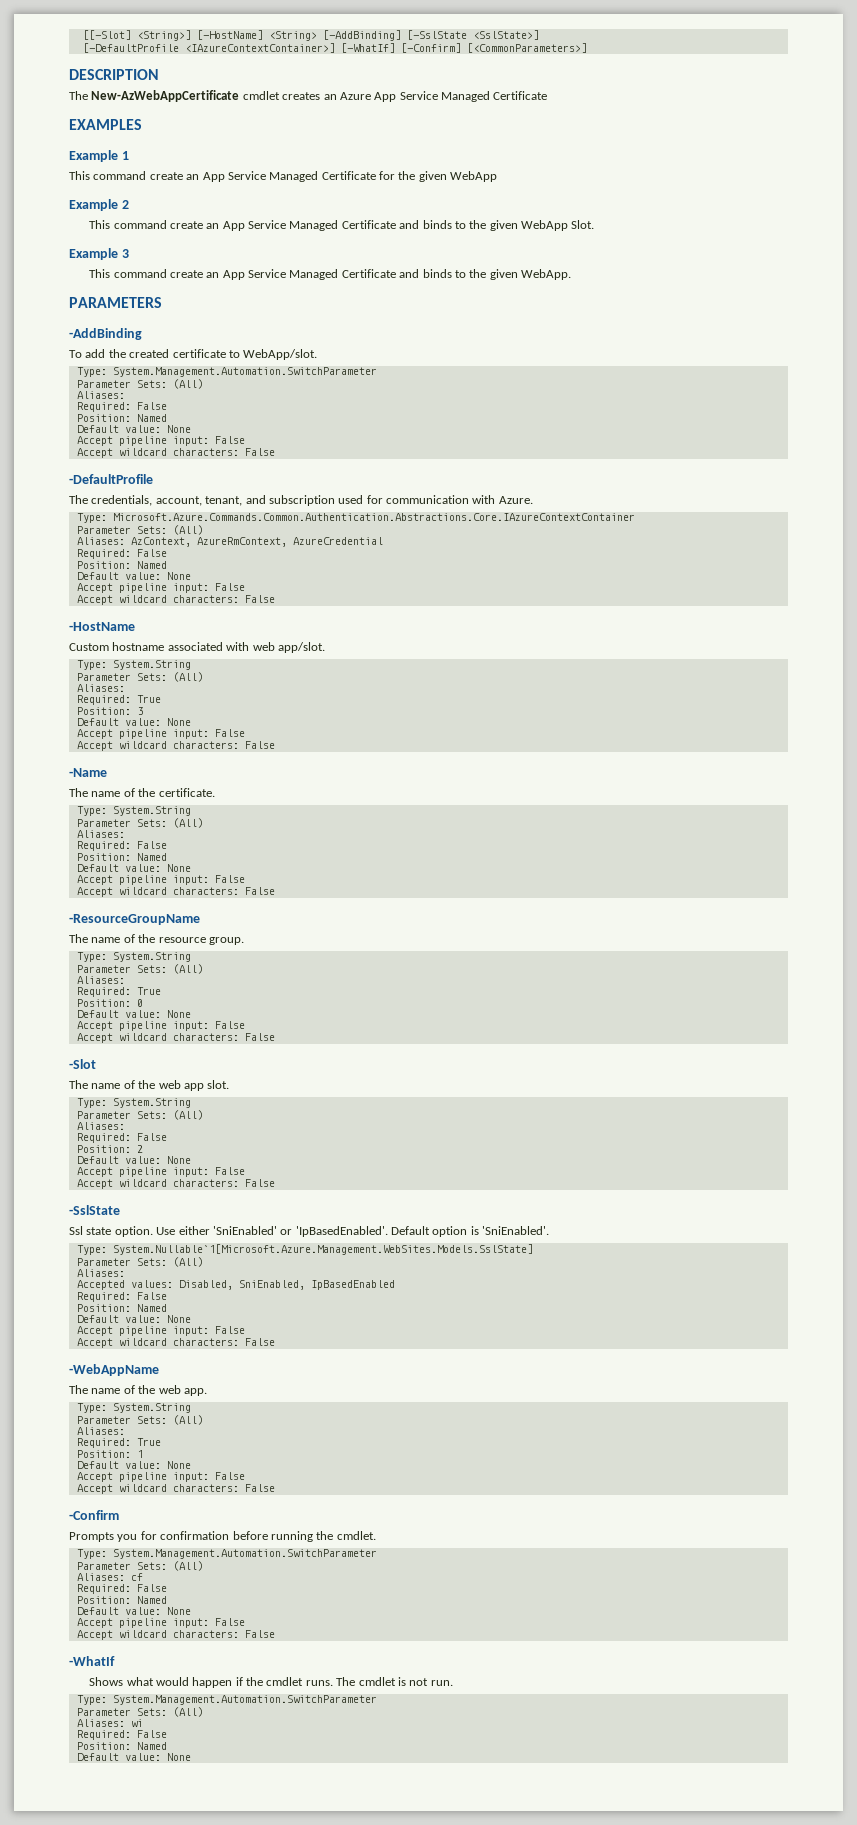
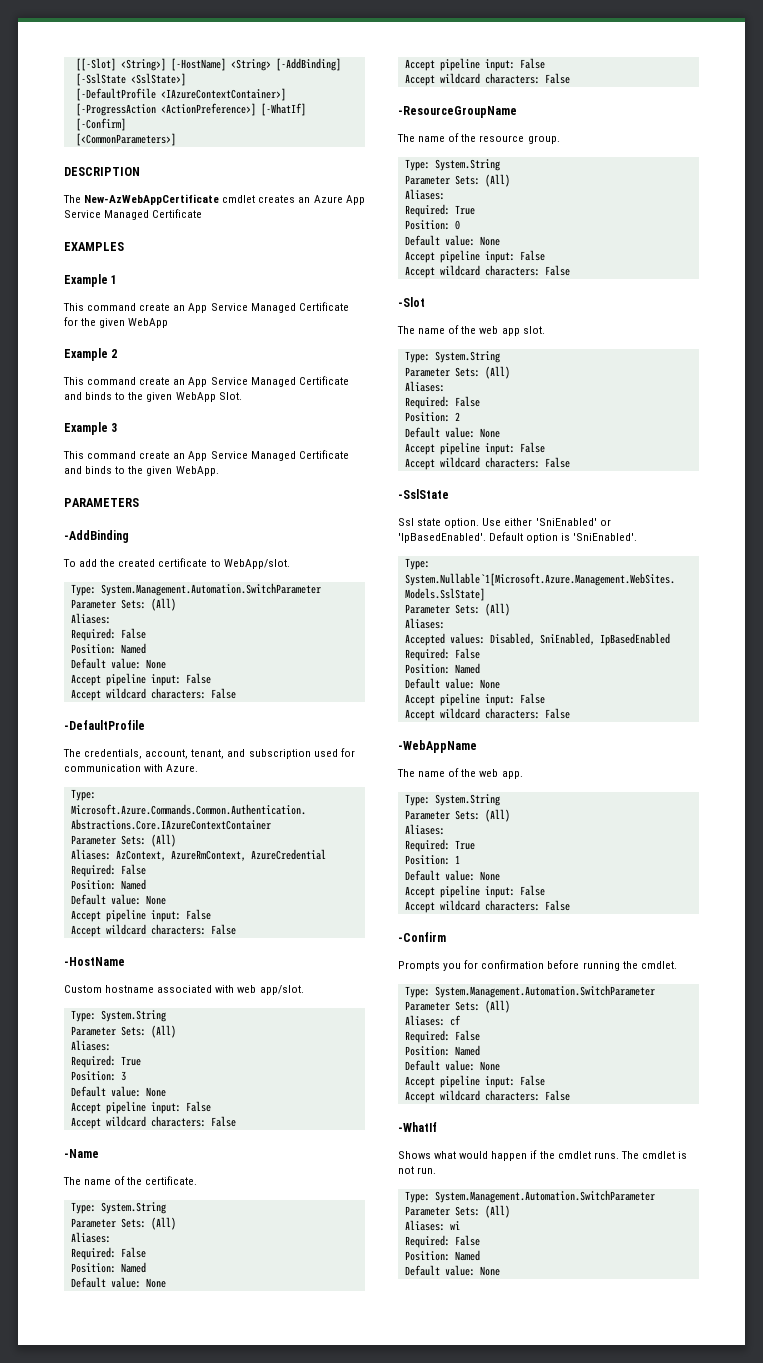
(335, 48) none -> [75,103,256,116] [-ProgressAction <ActionPreference>]
(461, 48) none -> (126, 124) //

